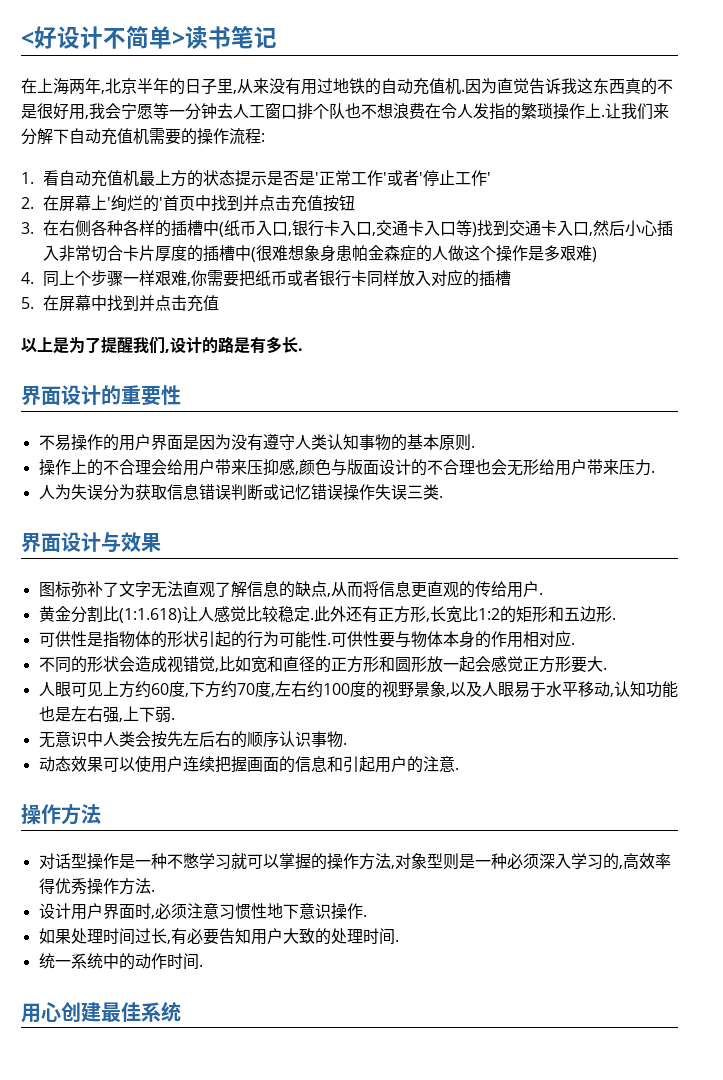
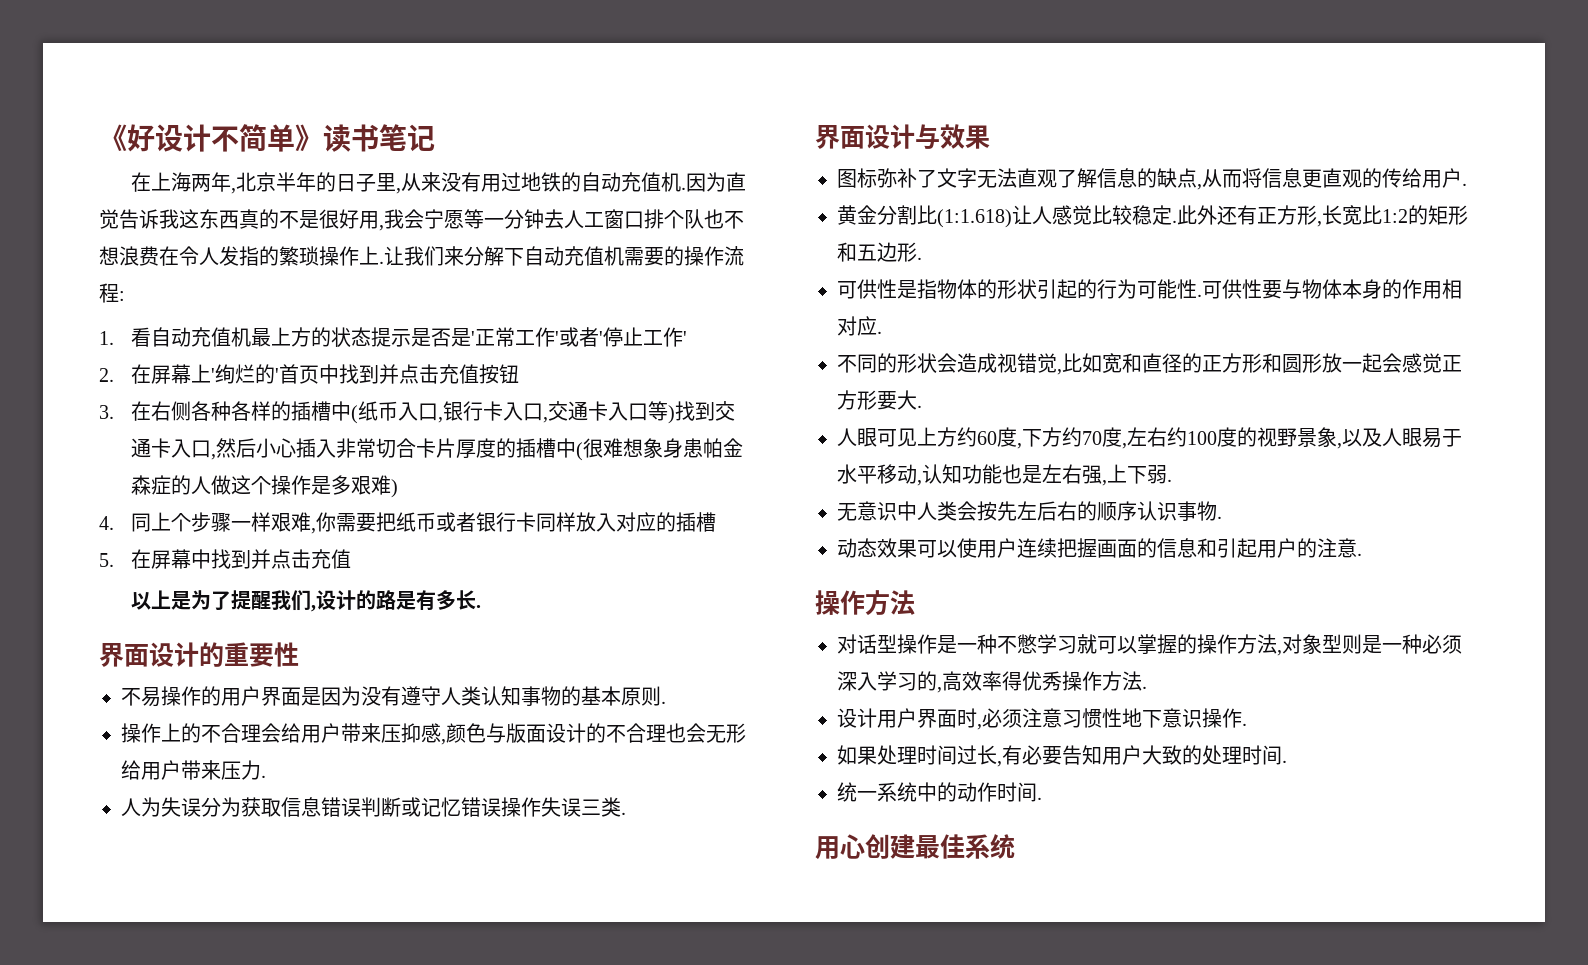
[21,31,34,46] < -> [99,124,127,151] 《
[172,31,185,46] > -> [295,124,323,151] 》

